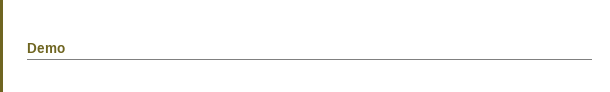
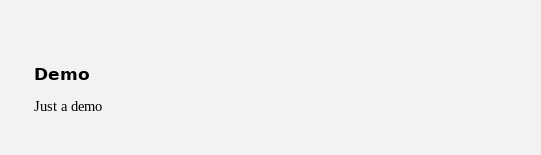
(65, 48) none -> [34,101,102,111] // Just a demo

